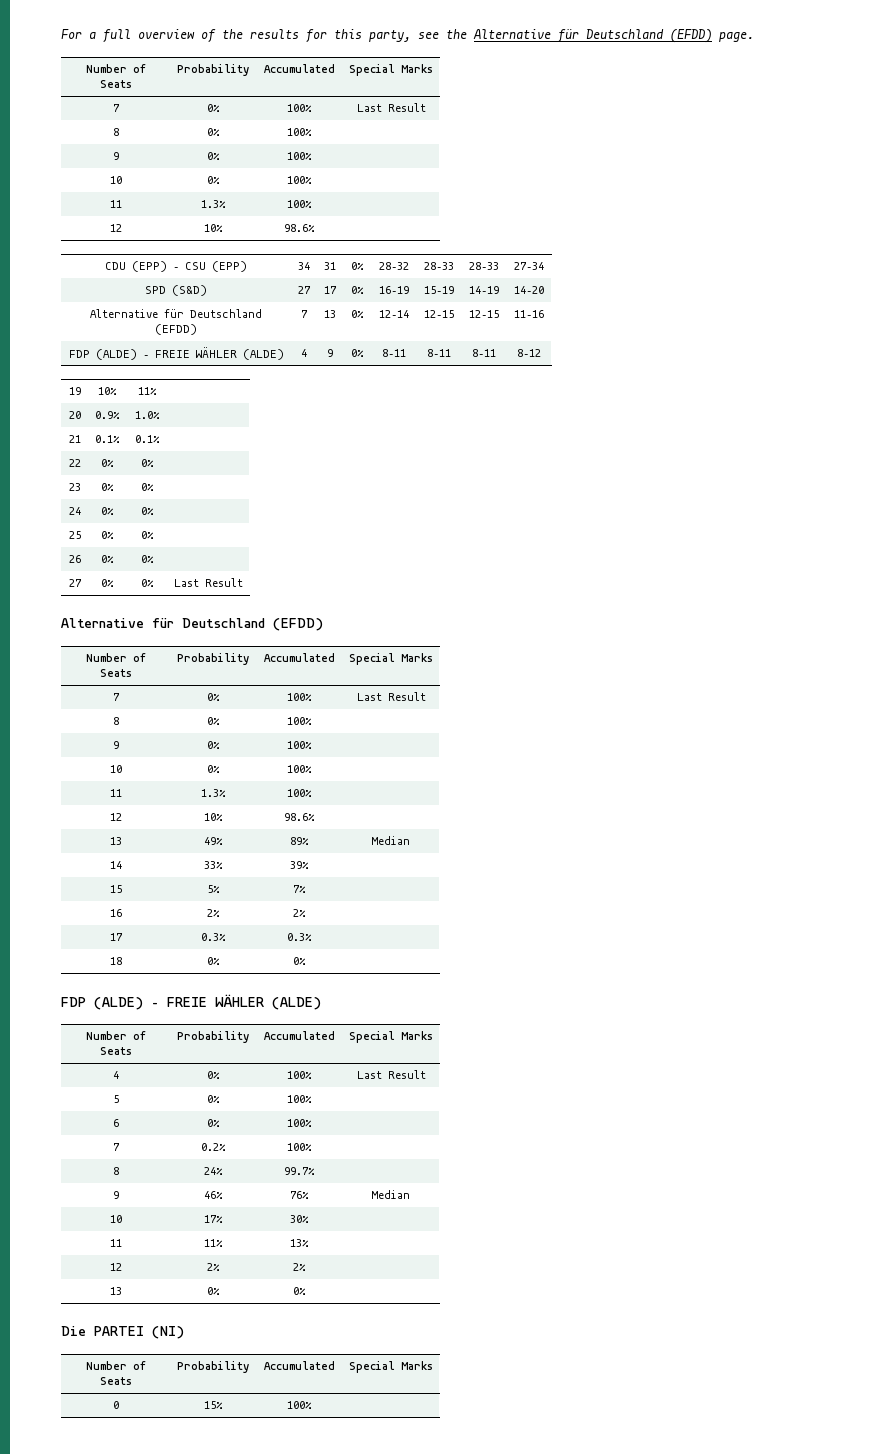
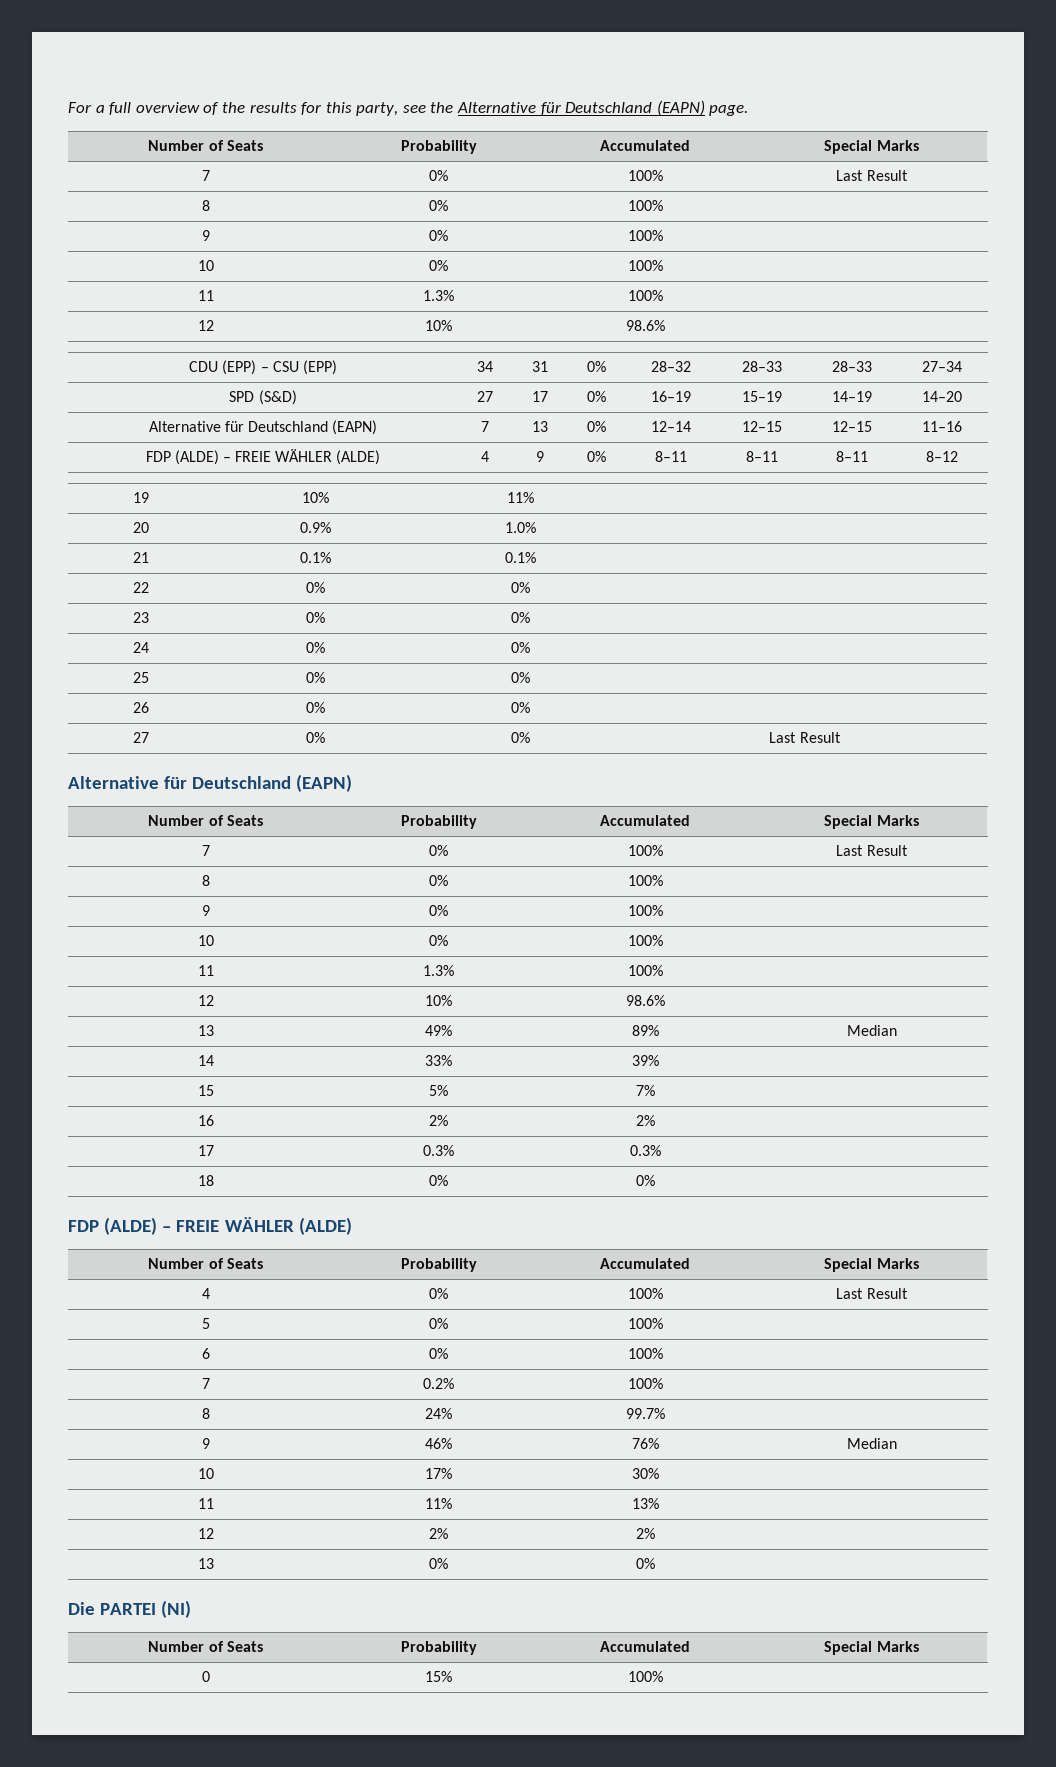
[670,29,712,43] (EFDD) -> [656,100,705,116] (EAPN)
[155,324,197,335] (EFDD) -> [332,420,378,435] (EAPN)
[273,618,323,631] (EFDD) -> [296,774,353,792] (EAPN)

